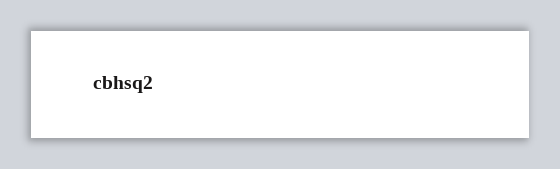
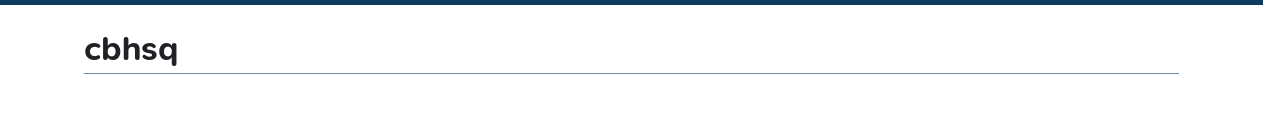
[93,76,153,93] cbhsq2 -> [84,37,179,66] cbhsq

